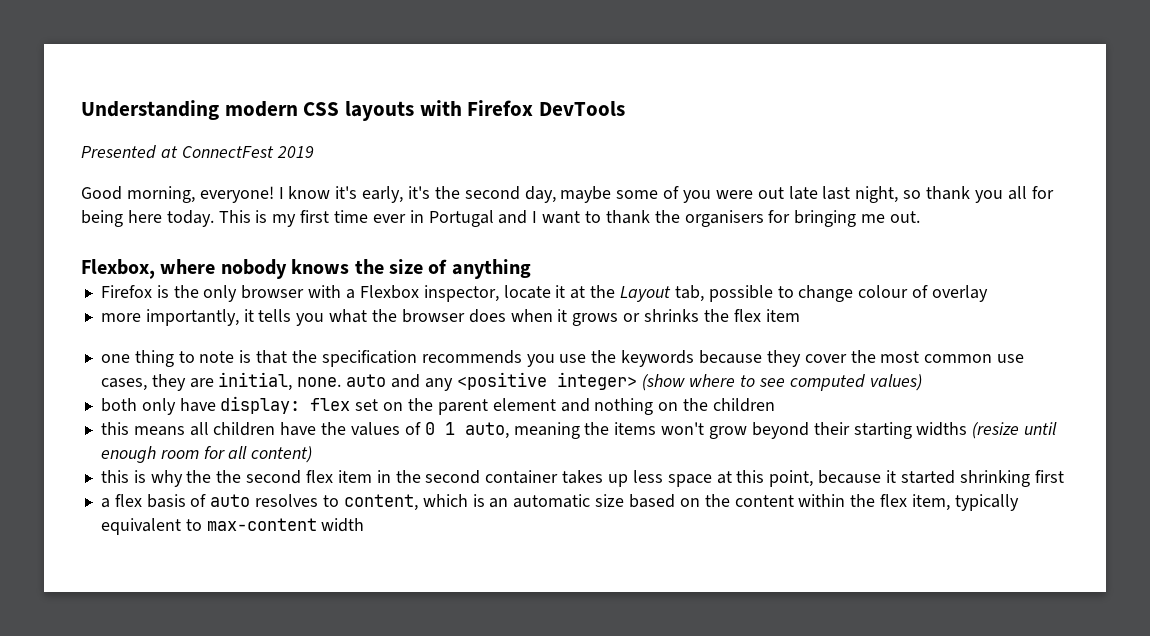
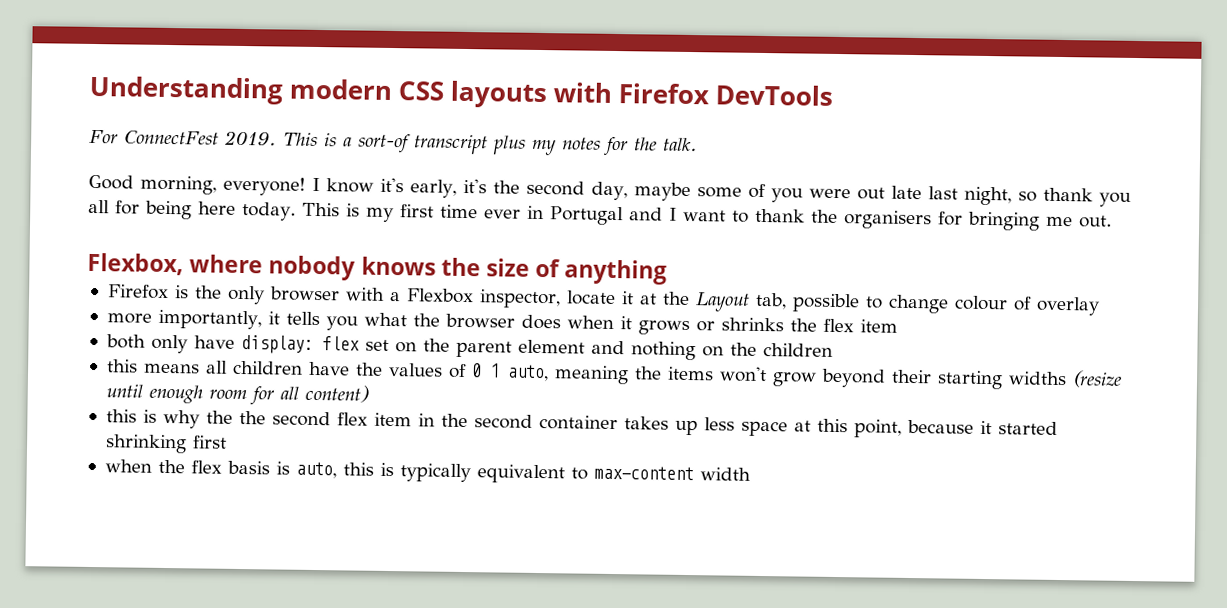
[81,145,314,159] Presented at ConnectFest 2019 -> [89,129,698,157] For ConnectFest 2019. This is a sort-of transcript plus my notes for the talk.
[100,350,1025,367] [100,372,922,391] // one thing to note is that the specification recommends you use the keywords because they cover the most common use cases, they are initial, none. auto and any <positive integer> (show where to see computed values) -> (898, 326) none
[100,494,951,511] a flex basis of auto resolves to content, which is an automatic size based on the content within the flex item, -> [104,459,394,479] when the flex basis is auto, this is

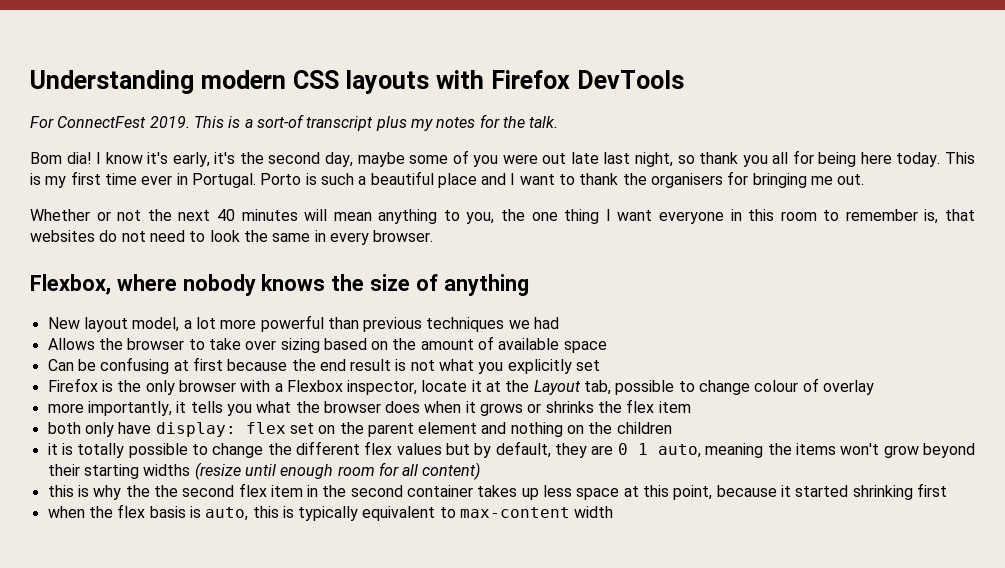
[88,174,306,196] Good morning, everyone! -> [30,152,92,164] Bom dia!
[549,206,624,226] Portugal -> [191,171,477,188] Portugal. Porto is such a beautiful place
(1112, 221) none -> [30,209,976,224] [30,230,434,245] // Whether or not the next 40 minutes will mean anything to you, the one thing I want everyone in this room to remember is, that websites do not need to look the same in every browser.
(668, 272) none -> [47,315,560,332] [47,336,607,353] [47,357,601,374] // New layout model, a lot more powerful than previous techniques we had // Allows the browser to take over sizing based on the amount of available space // Can be confusing at first because the end result is not what you explicitly set
[106,359,467,379] this means all children have the values of -> [47,441,614,458] it is totally possible to change the different flex values but by default, they are

